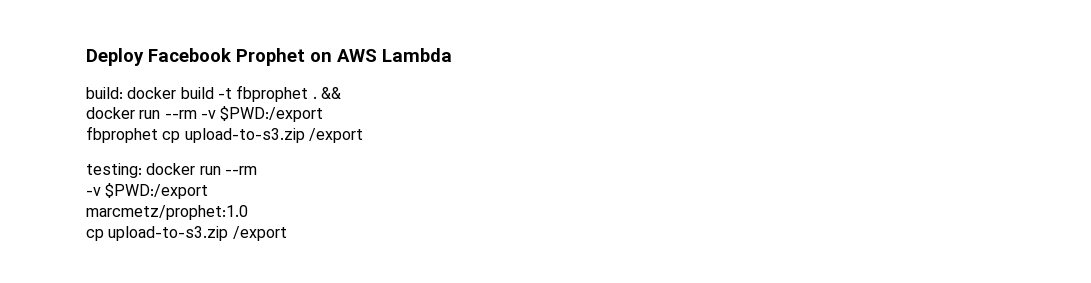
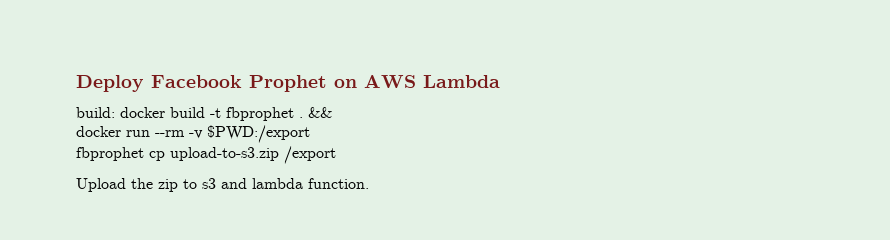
[86,163,257,178] [86,183,209,199] [86,205,248,220] [86,226,287,241] testing: docker run --rm // -v $PWD:/export // marcmetz/prophet:1.0 // cp upload-to-s3.zip /export -> [76,178,369,192] Upload the zip to s3 and lambda function.

